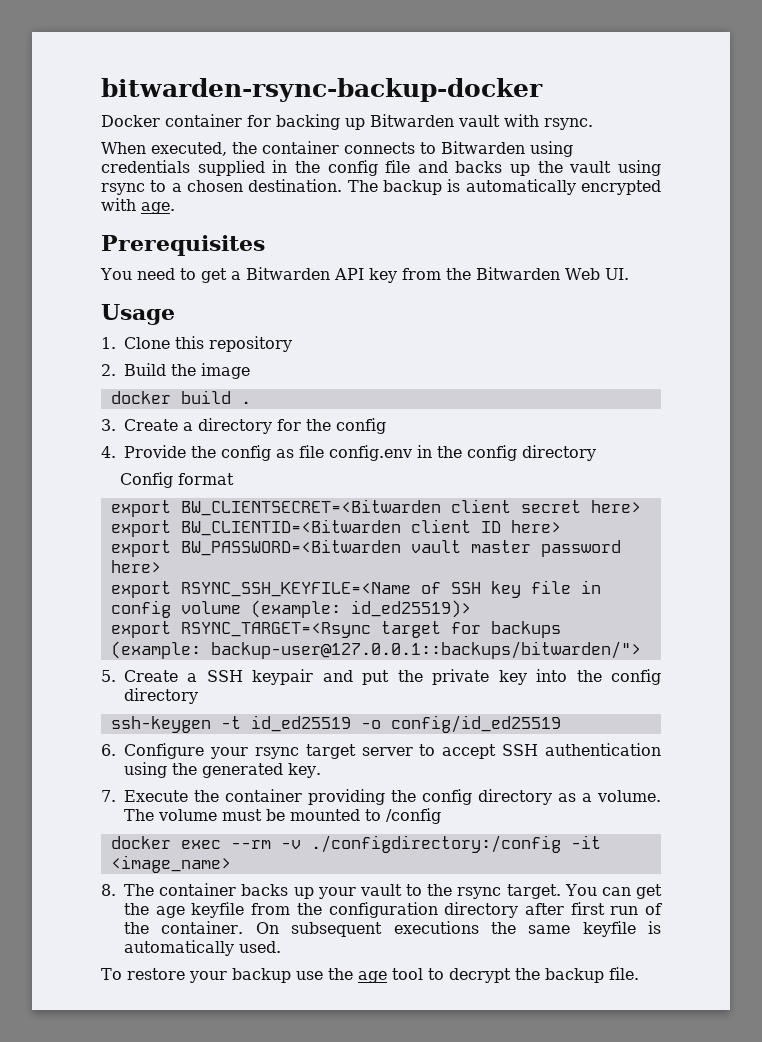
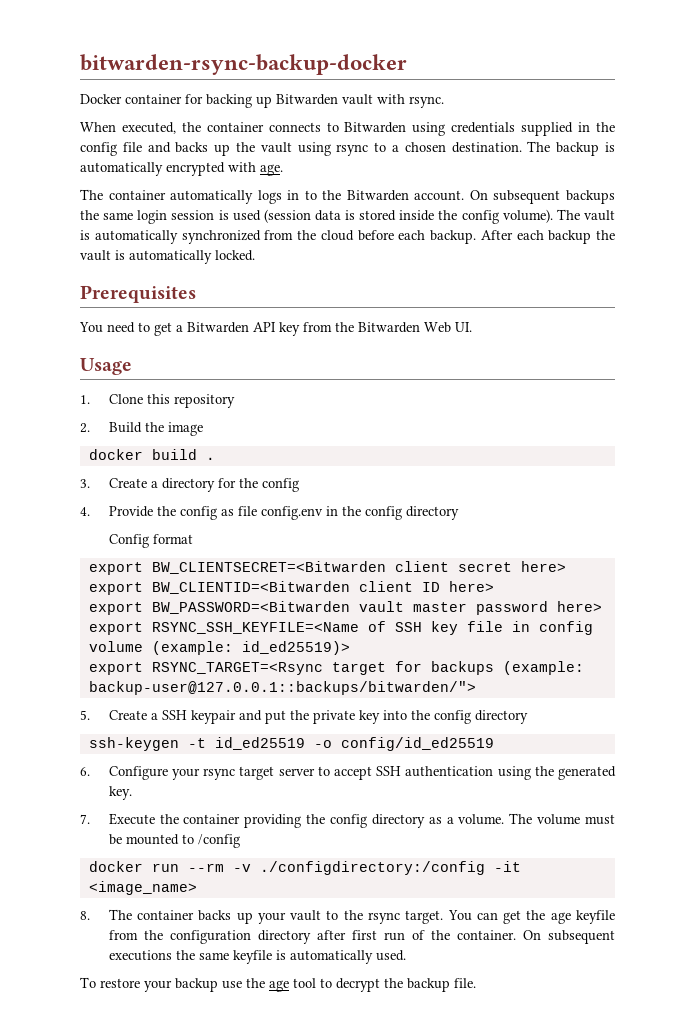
(175, 208) none -> [80,189,615,204] [80,209,615,224] [80,230,615,244] [80,250,255,264] // The container automatically logs in to the Bitwarden account. On subsequent backups the same login session is used (session data is stored inside the config volume). The vault is automatically synchronized from the cloud before each backup. After each backup the vault is automatically locked.
[180,840,221,849] exec -> [151,863,179,872] run

